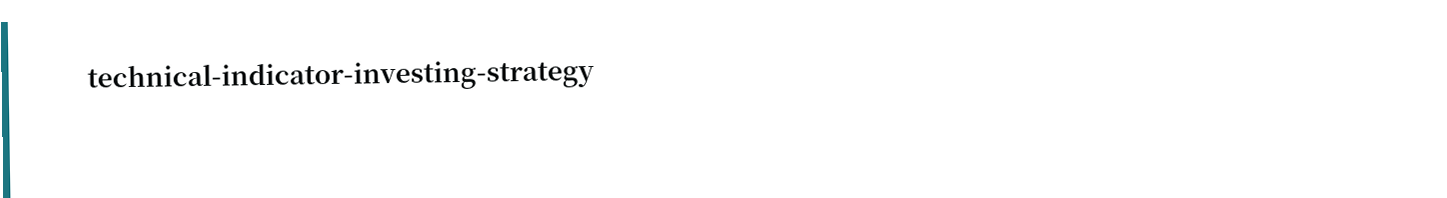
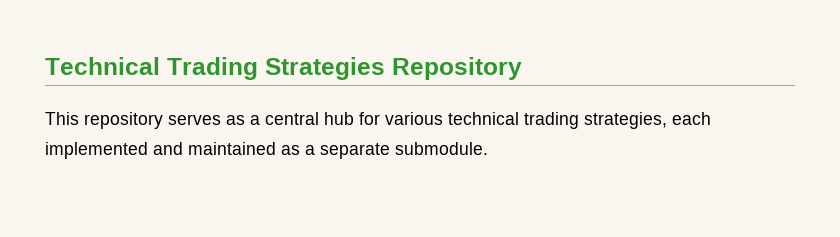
[87,58,595,95] technical-indicator-investing-strategy -> [45,57,522,80] [45,112,711,129] [45,142,488,159] Technical Trading Strategies Repository // This repository serves as a central hub for various technical trading strategies, each implemented and maintained as a separate submodule.

